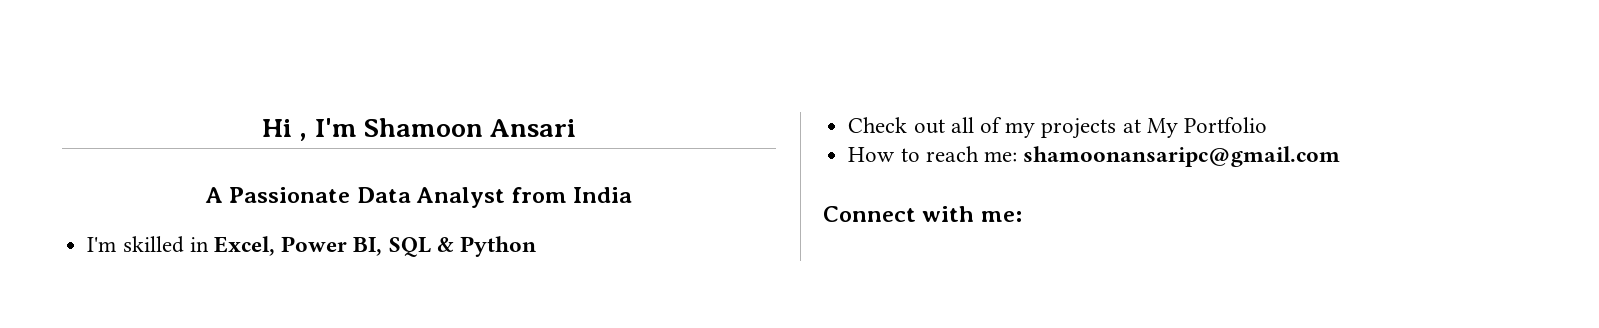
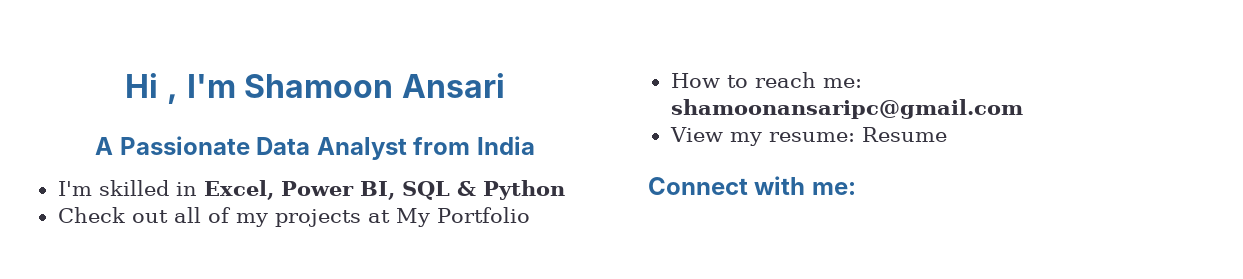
(1341, 156) none -> [669,127,947,146] // View my resume: Resume

